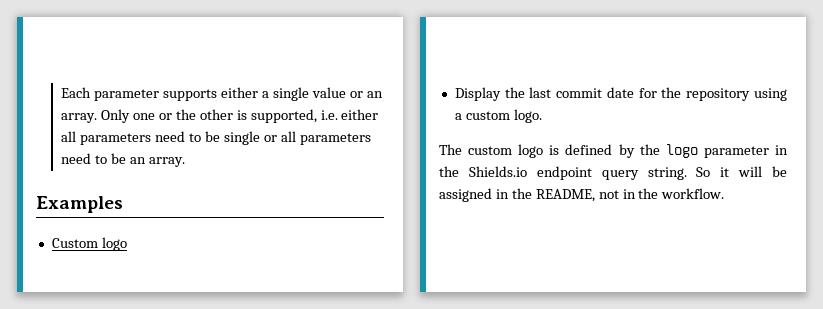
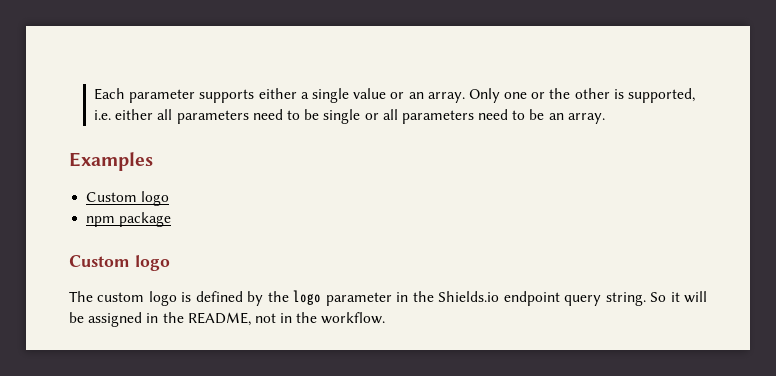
[454,87,787,101] [454,109,542,123] Display the last commit date for the repository using a custom logo. -> [86,212,172,227] [69,255,170,271] npm package // Custom logo

